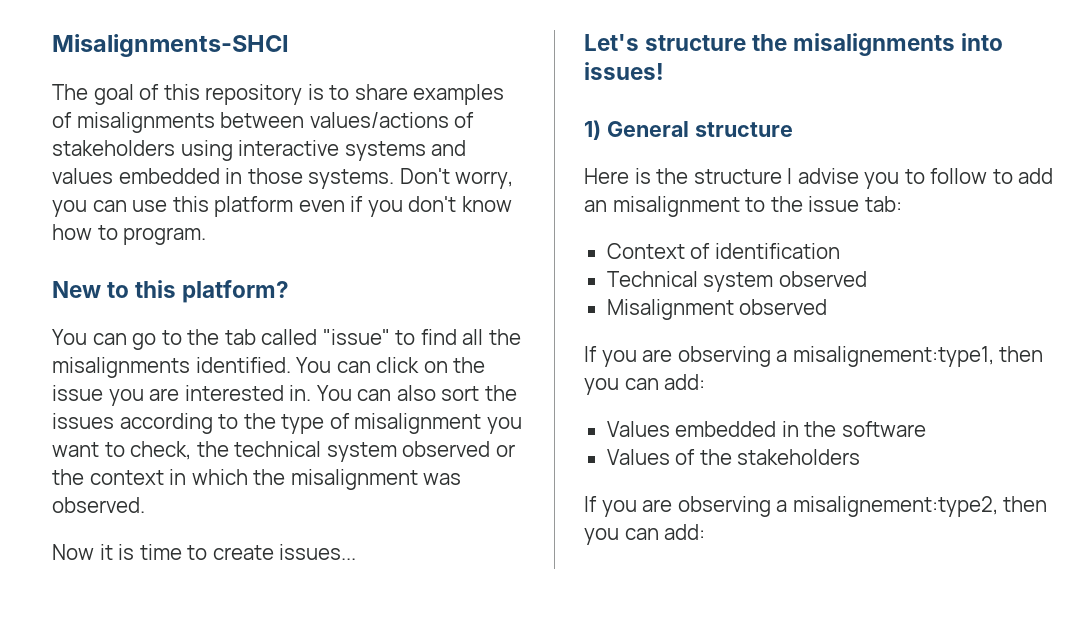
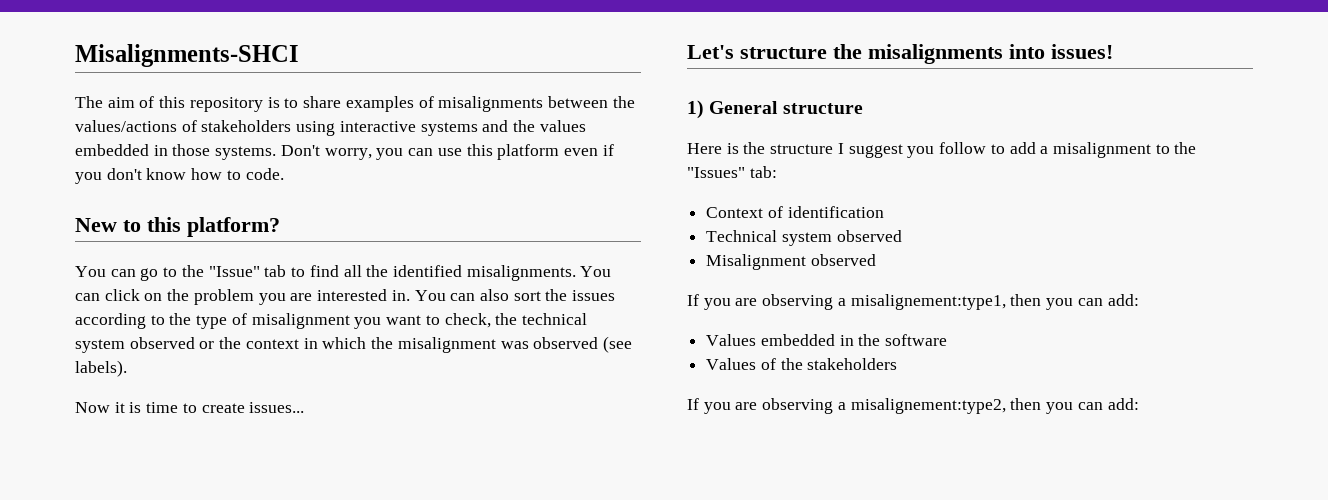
[93,84,134,105] goal -> [107,97,135,108] aim
(305, 120) none -> [612,96,635,108] the
(467, 148) none -> [513,120,536,132] the
[123,227,207,245] program. -> [245,168,284,180] code.
[224,329,390,345] tab called "issue" -> [208,265,287,277] "Issue" tab
[52,357,291,378] misalignments identified. -> [392,265,576,281] identified misalignments.
[52,385,103,401] issue -> [193,289,254,305] problem
[52,497,145,513] observed. -> [533,336,632,353] [75,360,127,377] observed (see labels).
[797,168,925,189] advise you to -> [848,144,935,158] suggest you
[584,200,607,212] an -> [1040,146,1049,154] a
[808,196,860,212] issue -> [687,167,745,178] "Issues"

